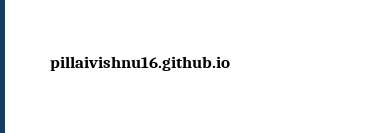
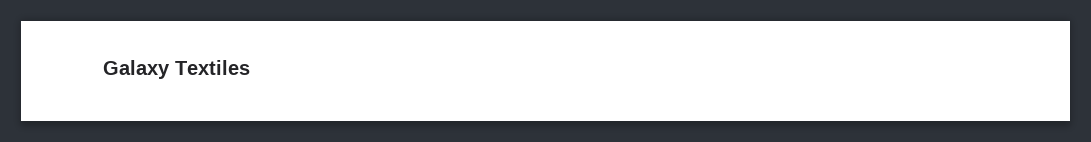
[50,56,230,71] pillaivishnu16.github.io -> [103,60,250,79] Galaxy Textiles

